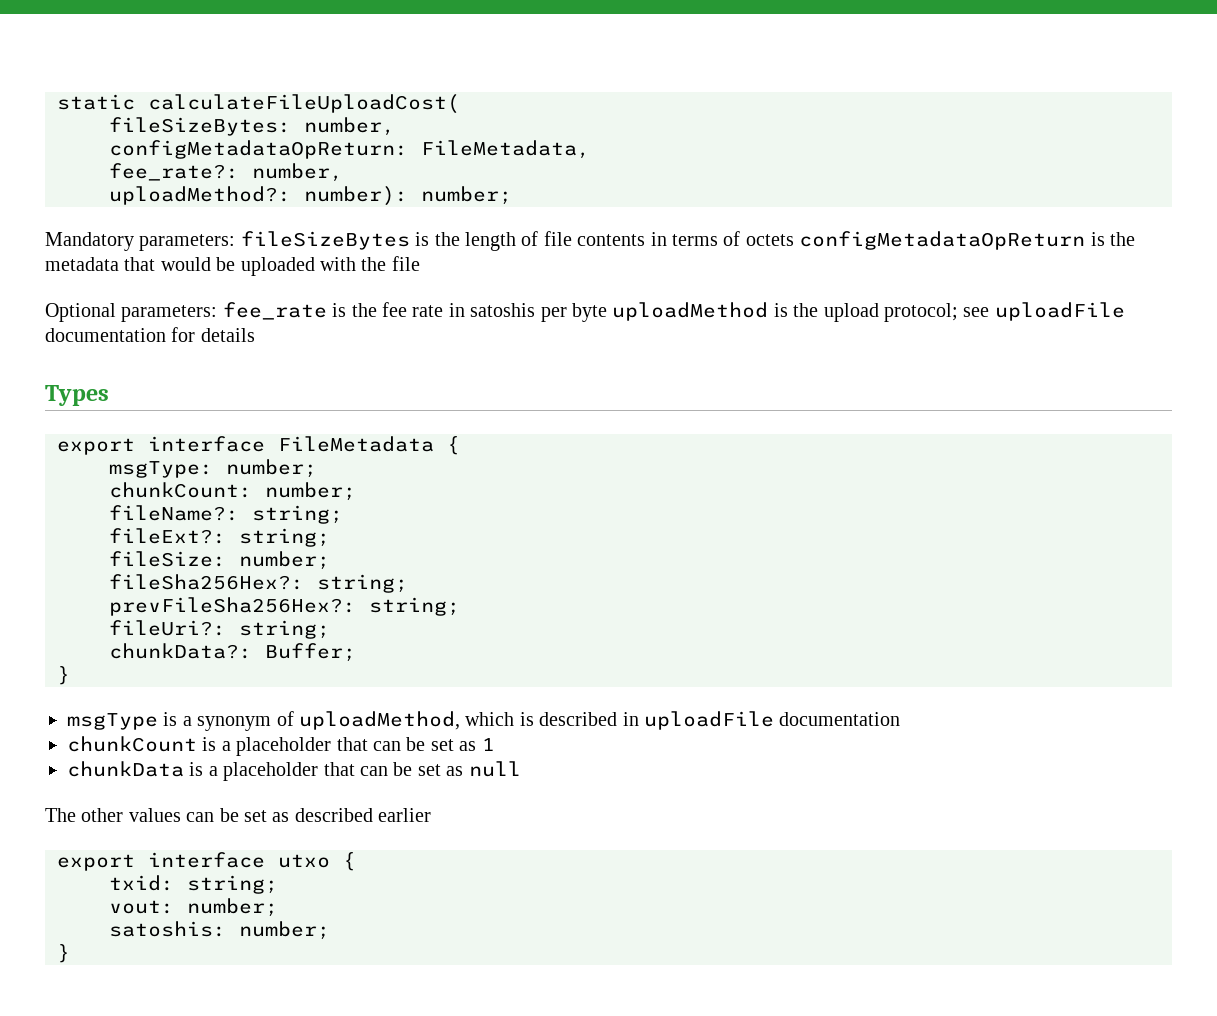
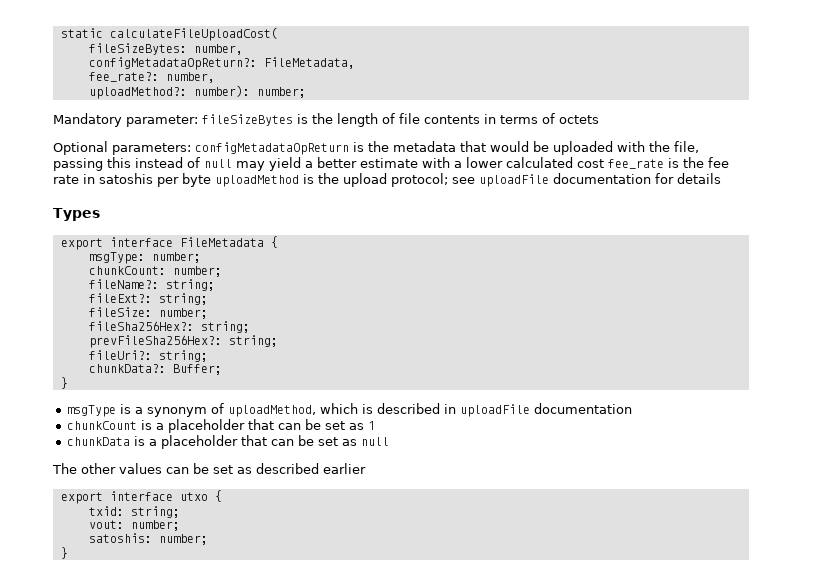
[109,140,408,159] configMetadataOpReturn: -> [88,57,257,70] configMetadataOpReturn?:
[139,234,236,251] parameters: -> [126,115,198,127] parameter:
(794, 240) none -> [53,141,191,155] // Optional parameters:
[391,256,420,271] [45,303,218,322] file // Optional parameters: -> [674,141,699,153] [53,157,604,171] file, passing this instead of null may yield a better estimate with a lower calculated cost

